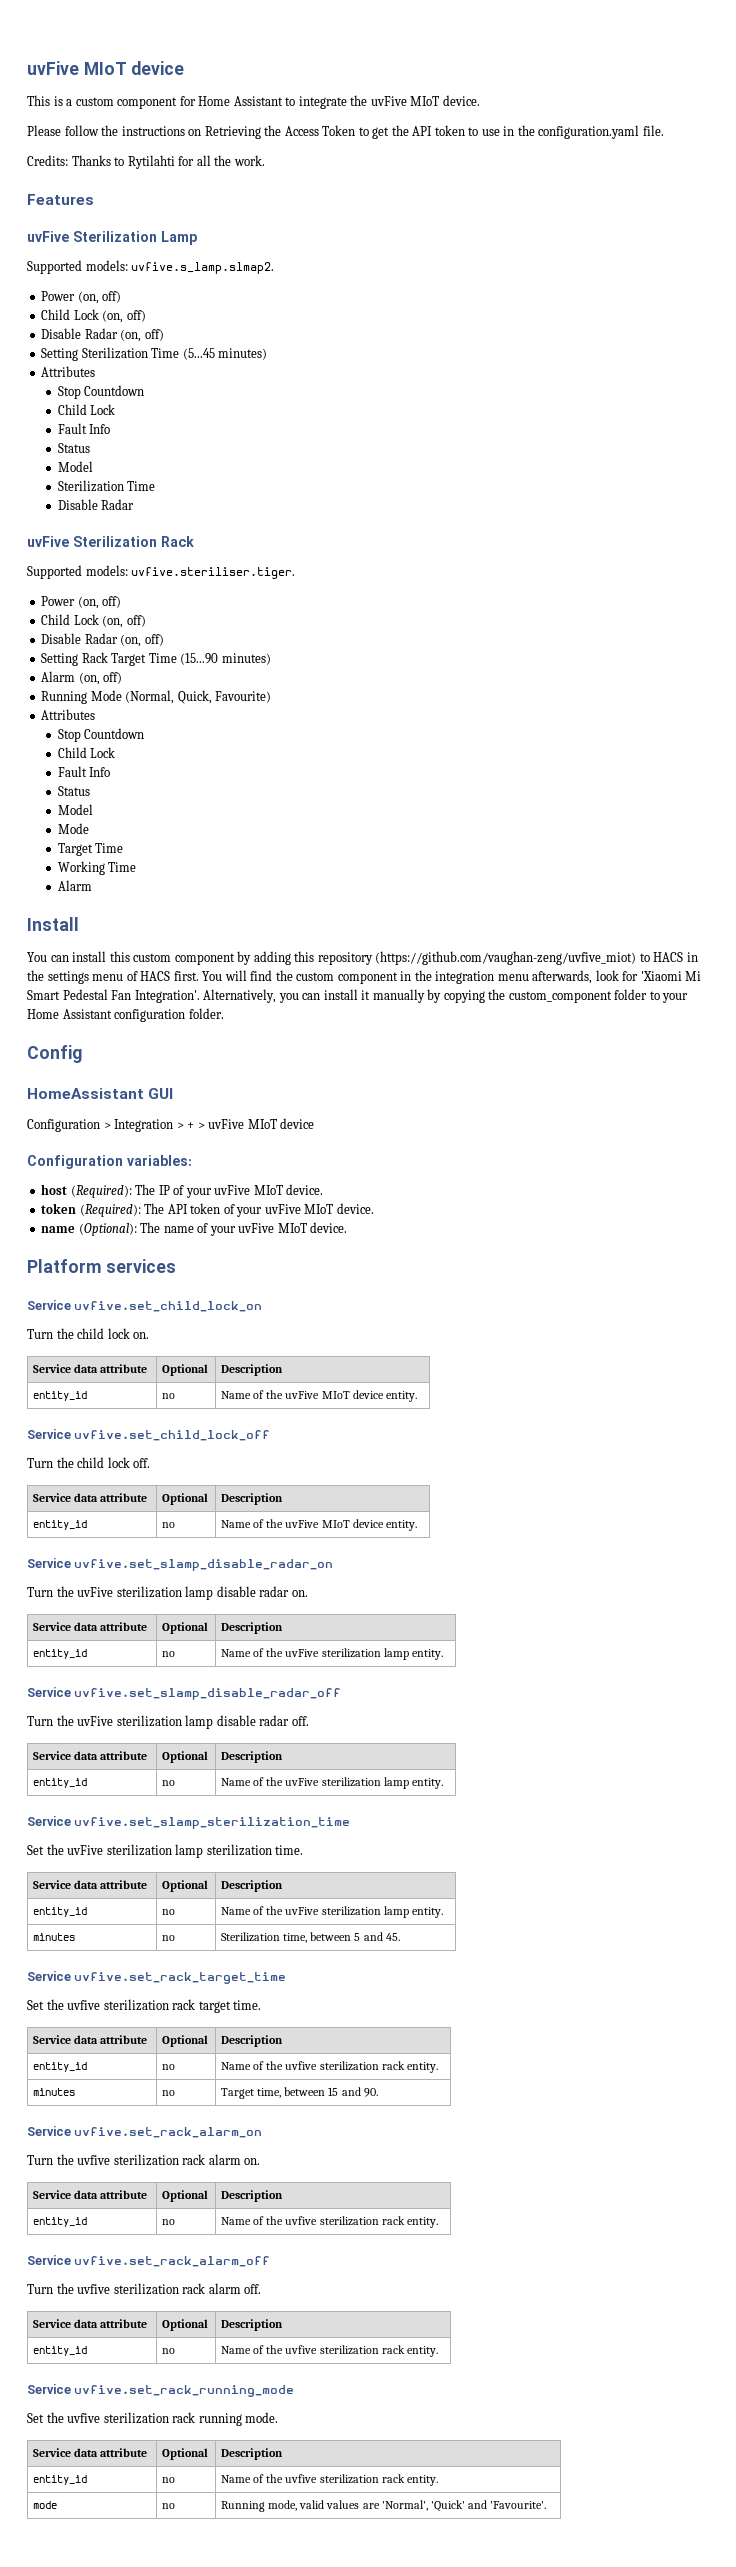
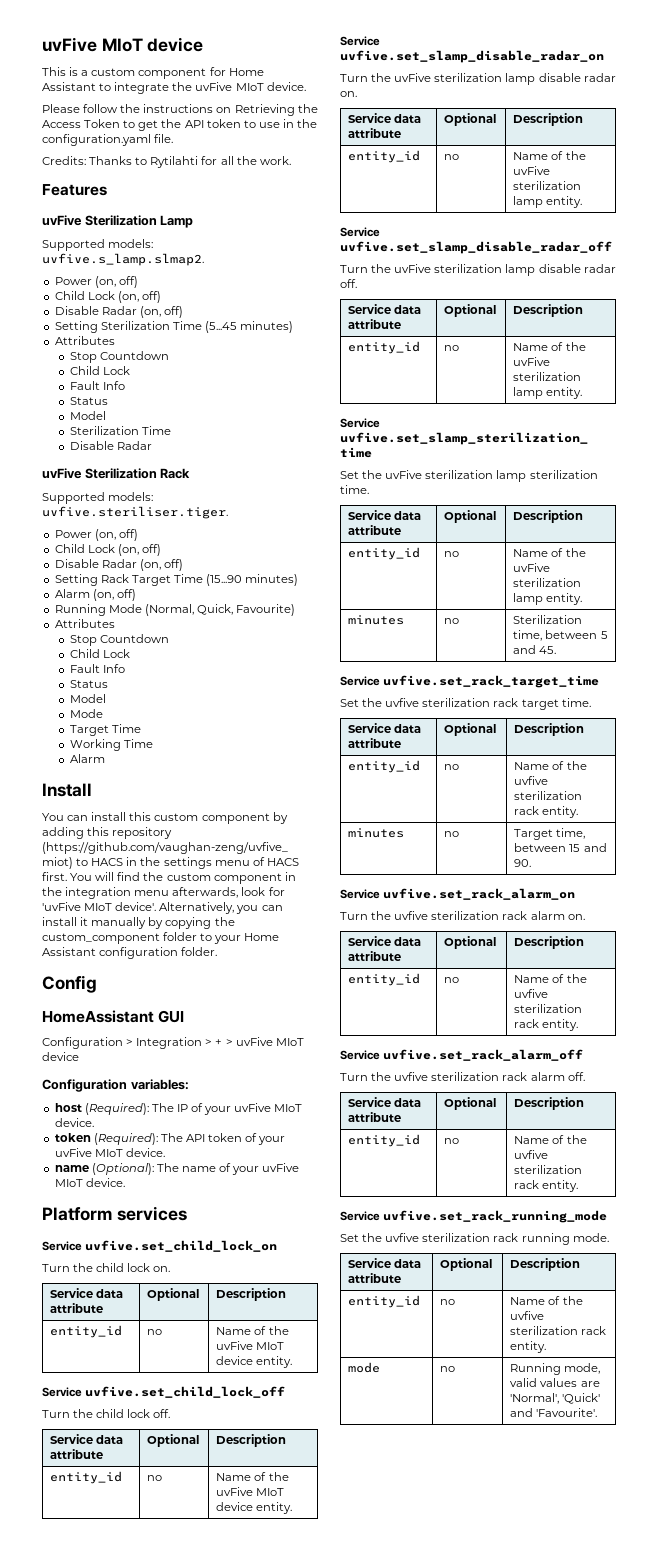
[640,971,702,981] [27,989,200,1003] 'Xiaomi Mi Smart Pedestal Fan Integration'. -> [42,902,157,911] 'uvFive MIoT device'.

